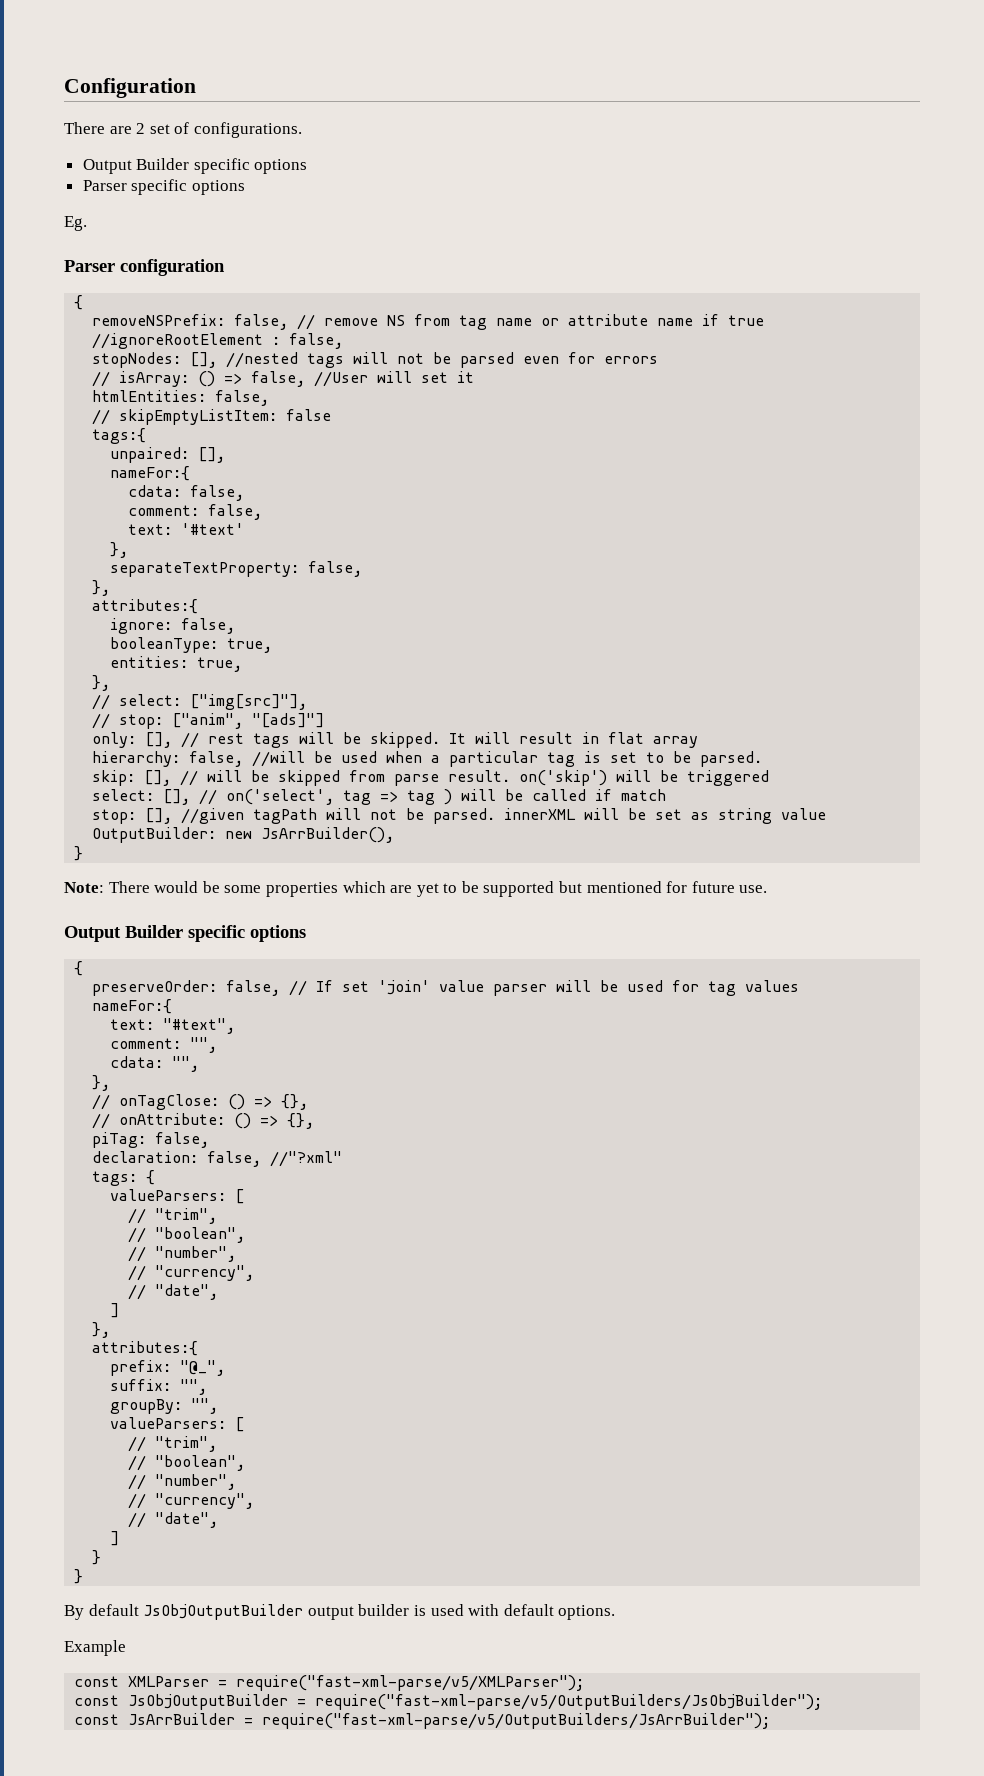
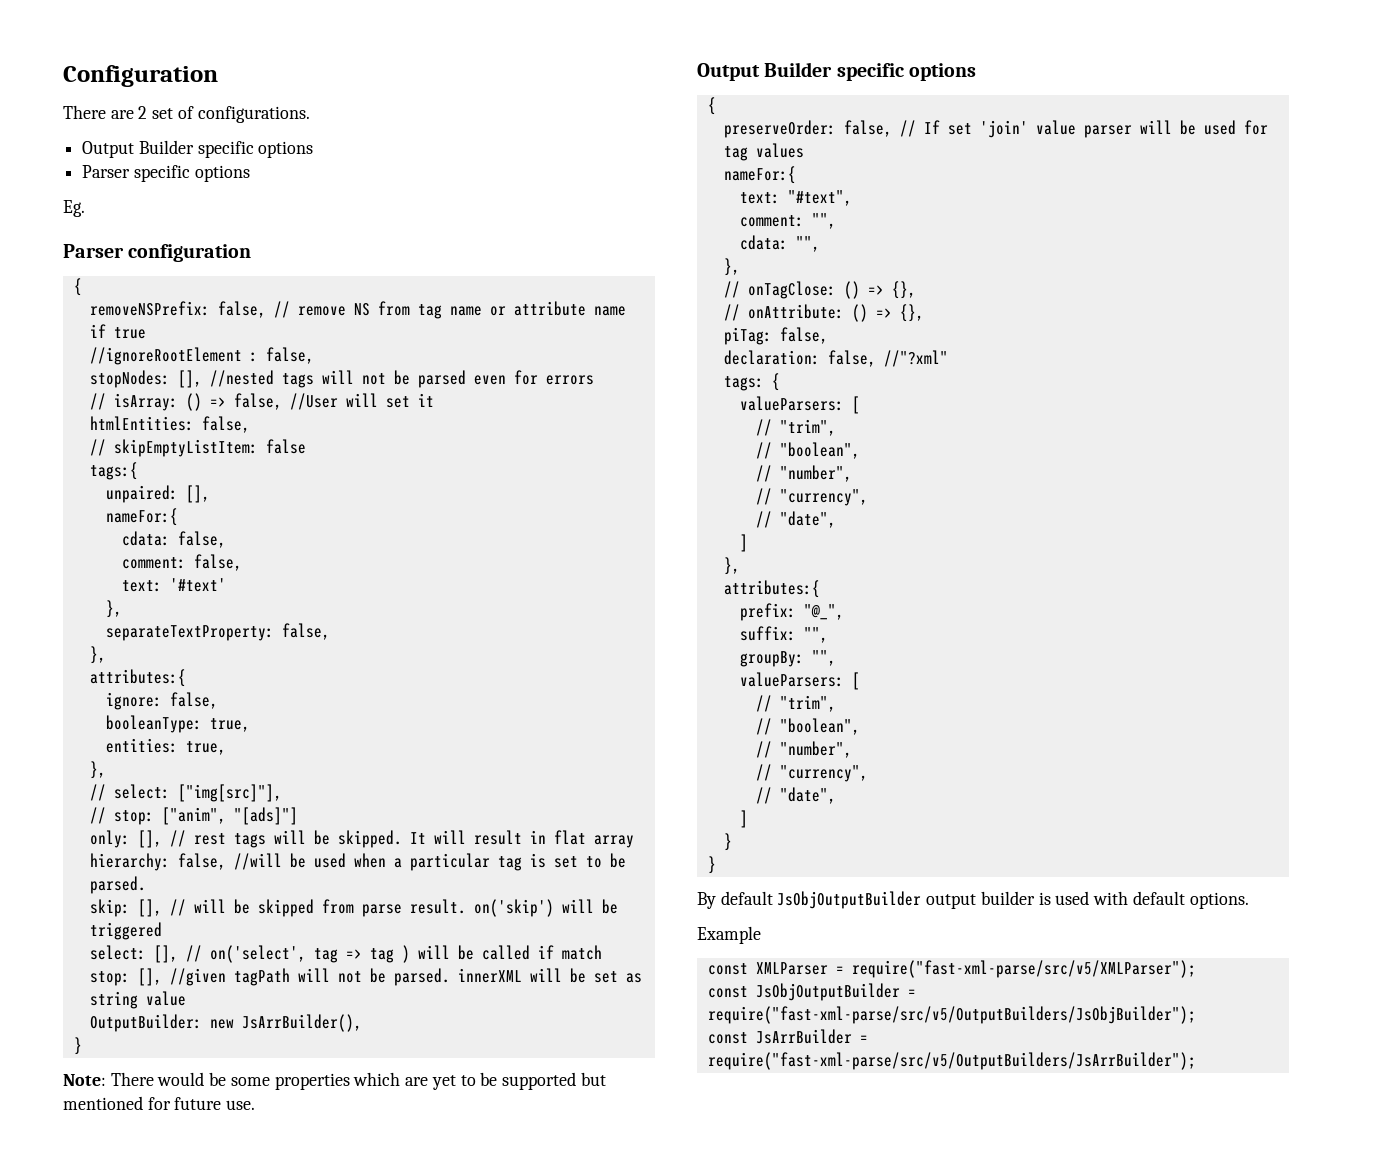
[236,1675,585,1691] require("fast-xml-parse/v5/XMLParser"); -> [851,960,1196,978] require("fast-xml-parse/src/v5/XMLParser");
[315,1694,823,1710] require("fast-xml-parse/v5/OutputBuilders/JsObjBuilder"); -> [707,1006,1196,1024] require("fast-xml-parse/src/v5/OutputBuilders/JsObjBuilder");
[262,1713,771,1729] require("fast-xml-parse/v5/OutputBuilders/JsArrBuilder"); -> [707,1052,1196,1070] require("fast-xml-parse/src/v5/OutputBuilders/JsArrBuilder");

